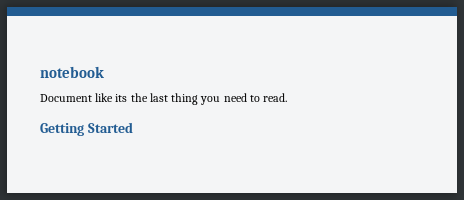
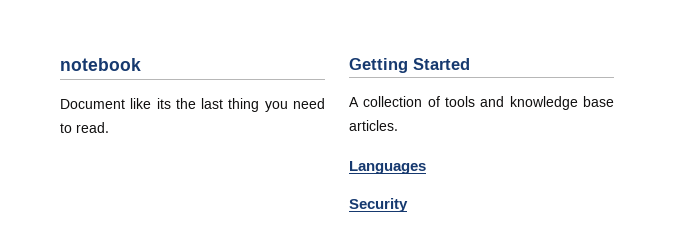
(133, 127) none -> [349,96,614,110] [349,120,398,131] [349,161,426,174] [349,198,408,212] // A collection of tools and knowledge base articles. // Languages // Security

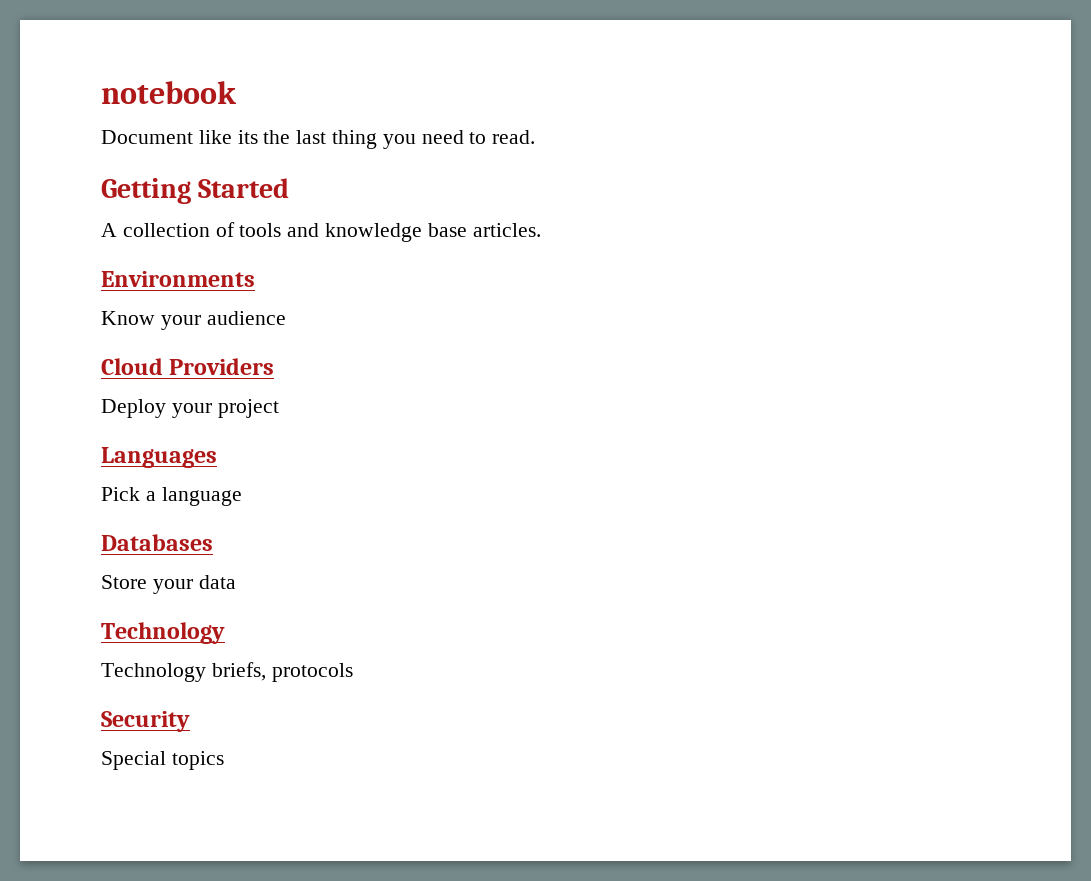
[349,161,426,174] Languages -> [101,271,255,287] [101,311,286,330] [101,358,275,375] [101,399,279,418] [101,447,217,468] [101,487,242,506] [101,534,213,551] [101,575,236,594] [101,622,225,644] [101,662,353,682] Environments // Know your audience // Cloud Providers // Deploy your project // Languages // Pick a language // Databases // Store your data // Technology // Technology briefs, protocols
(408, 205) none -> [101,751,224,770] // Special topics

